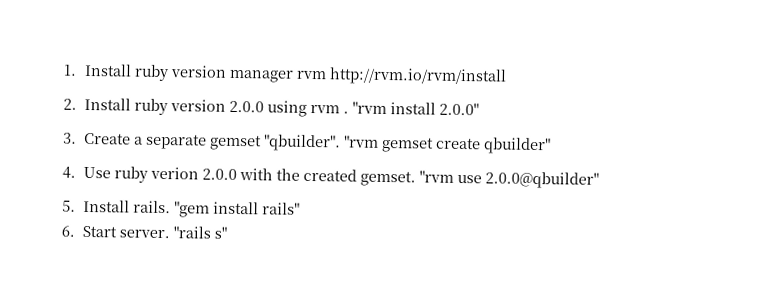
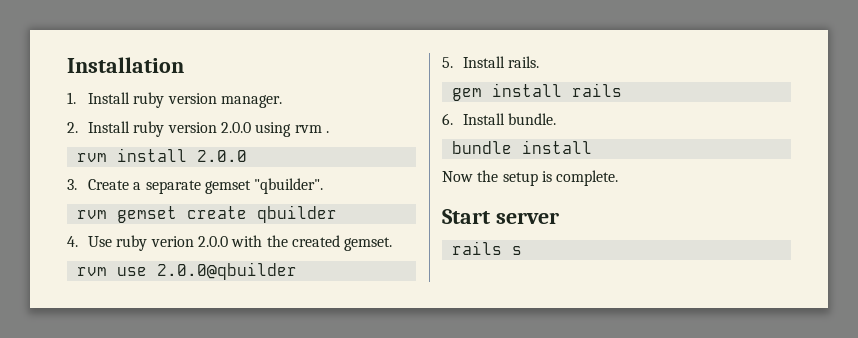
(63, 70) none -> [67,57,184,73] Installation //
[228,67,507,86] manager rvm http://rvm.io/rvm/install -> [220,95,282,108] manager.
[351,101,479,116] "rvm install 2.0.0" -> [76,148,247,162] // rvm install 2.0.0
[343,135,379,148] "rvm -> [76,210,107,219] // rvm
[482,137,551,155] qbuilder" -> [256,205,337,223] qbuilder
[418,170,599,189] "rvm use 2.0.0@qbuilder" -> [76,262,297,280] // rvm use 2.0.0@qbuilder
[173,201,300,218] [61,225,227,239] "gem install rails" // 6. Start server. "rails s" -> [451,83,622,101] [442,113,557,125] [451,140,592,154] [442,170,619,186] [442,209,559,224] [451,241,522,255] // gem install rails // 6. Install bundle. // bundle install // Now the setup is complete. // Start server // rails s

